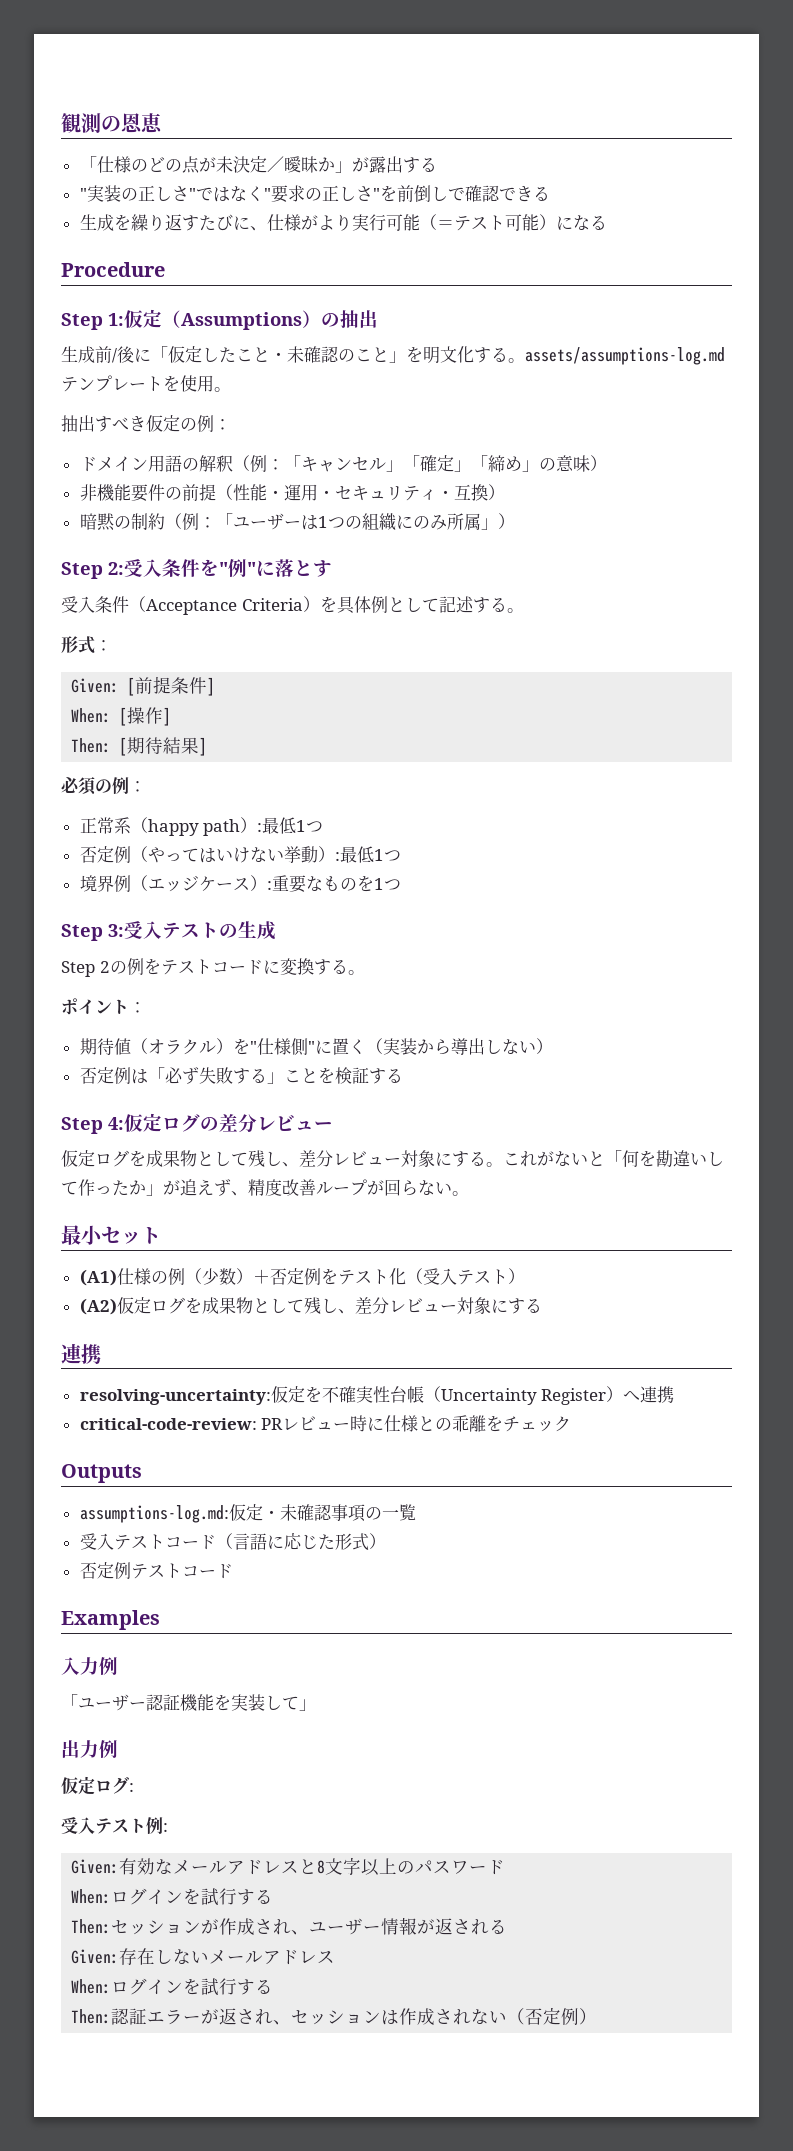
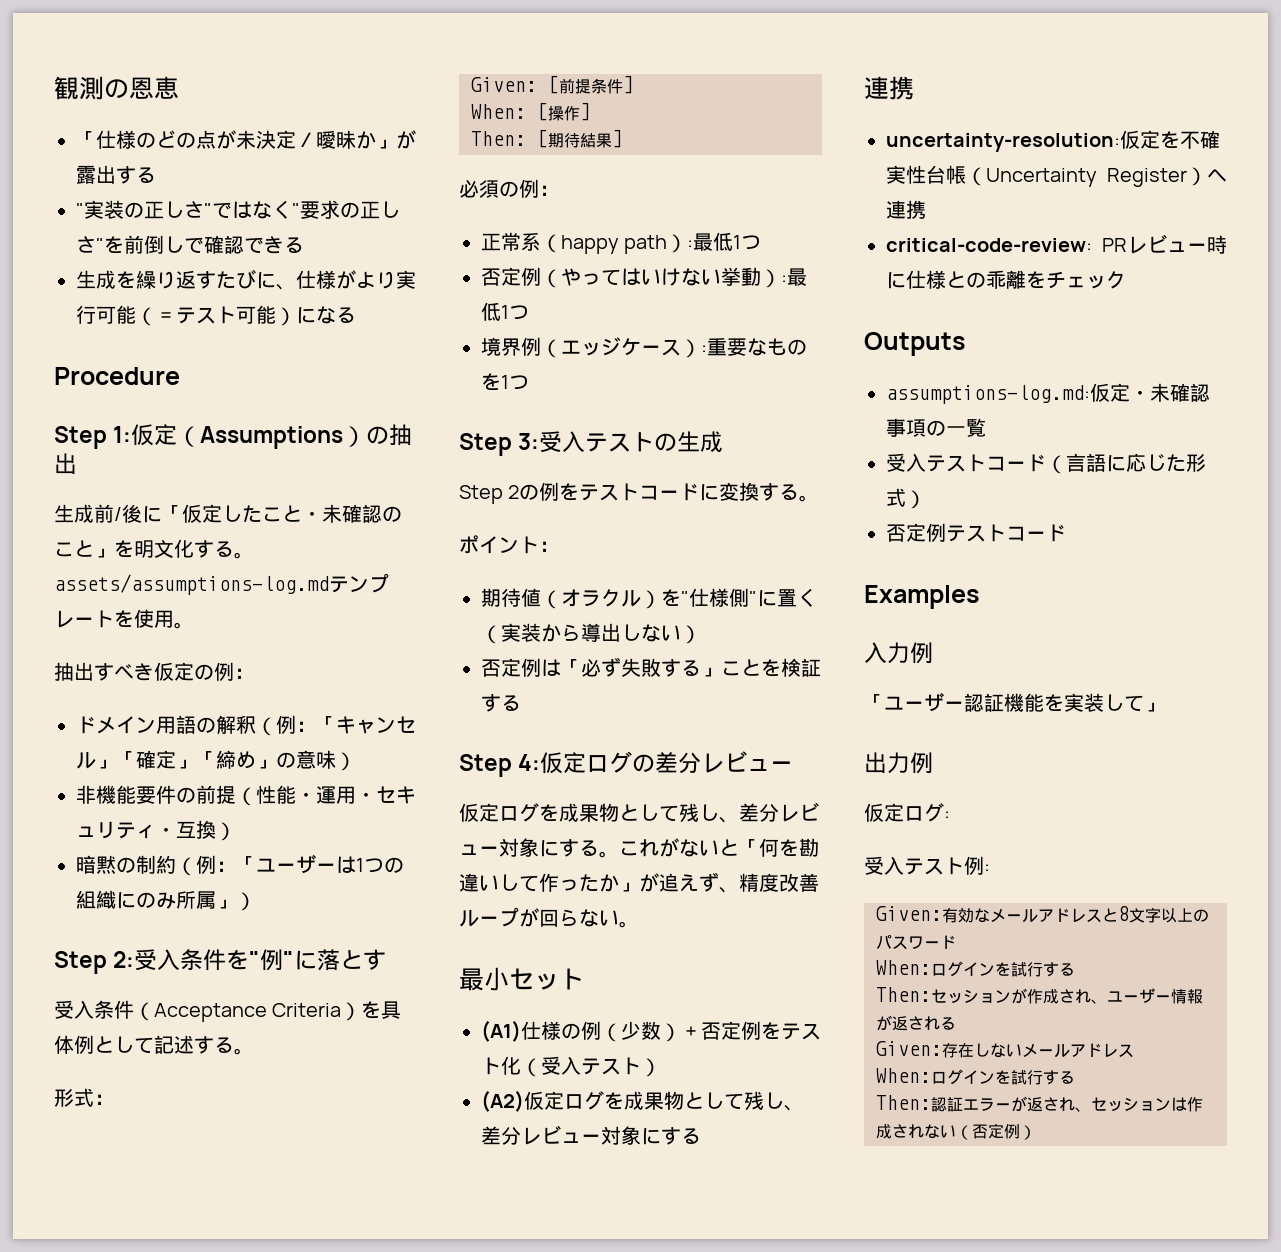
[79,1389,271,1405] resolving-uncertainty: -> [886,133,1120,152] uncertainty-resolution:

